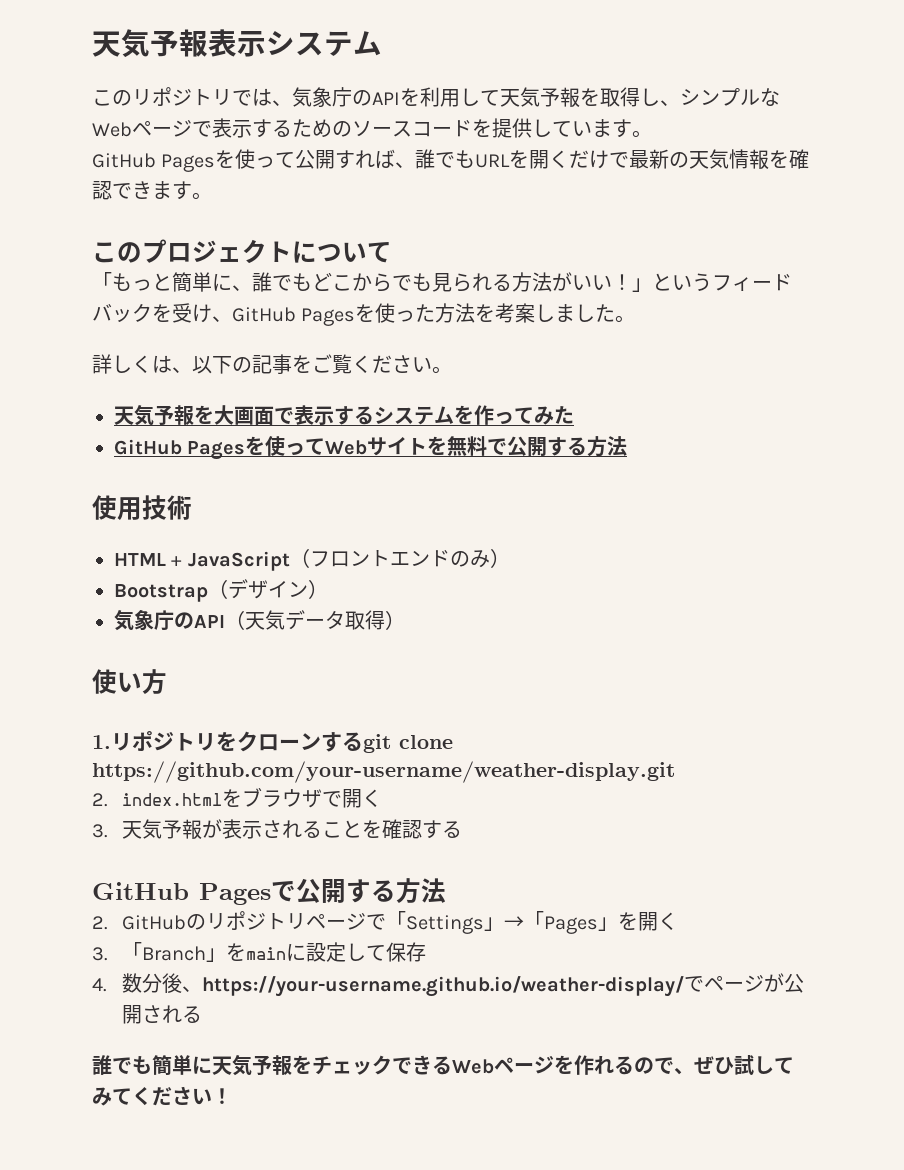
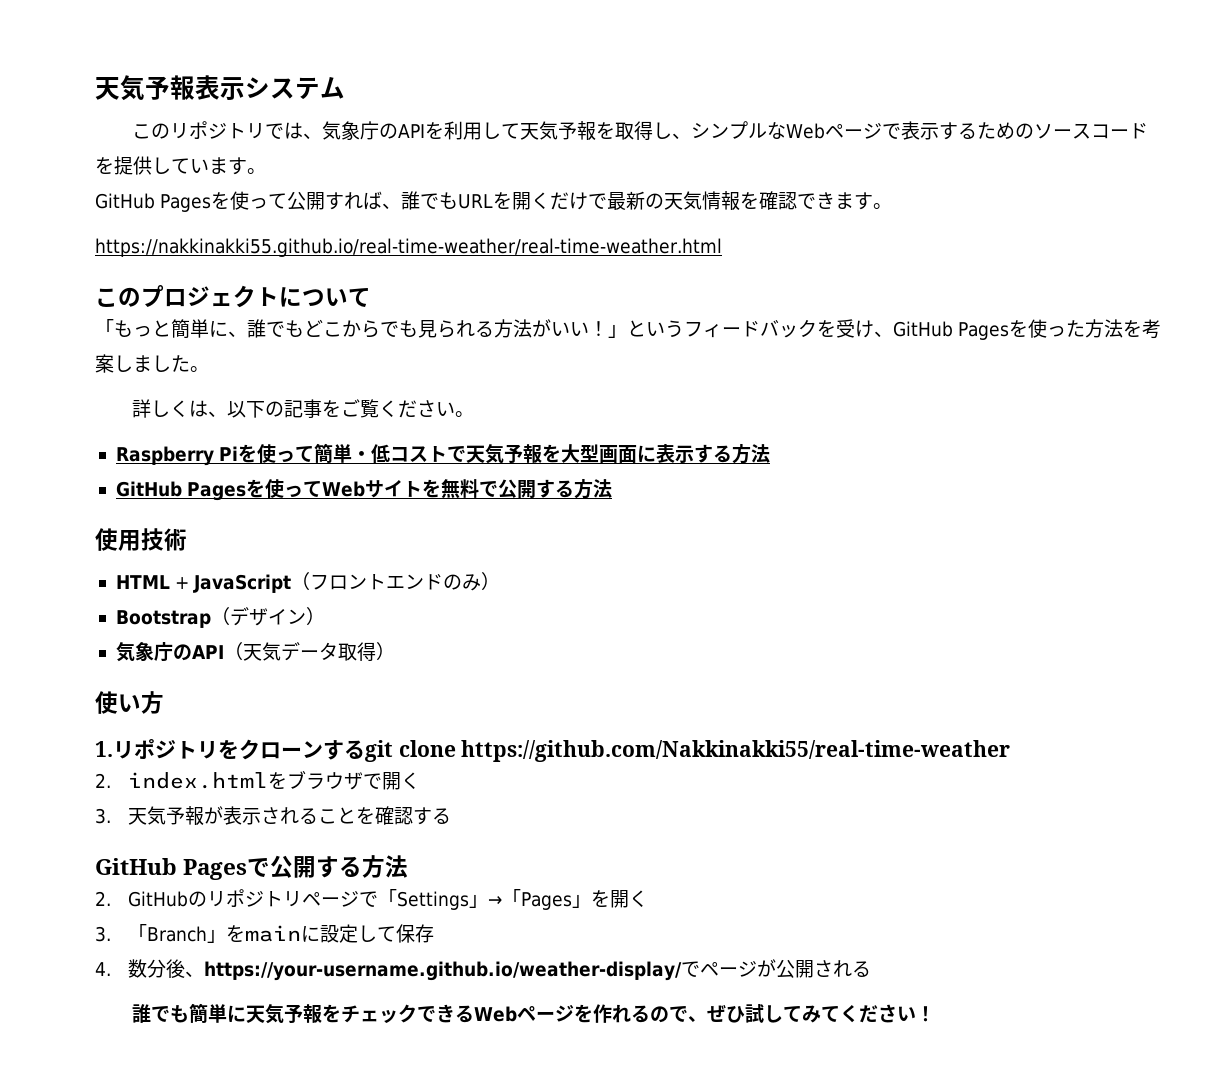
(212, 196) none -> [95,238,722,257] // https://nakkinakki55.github.io/real-time-weather/real-time-weather.html
[114,405,574,426] 天気予報を大画面で表示するシステムを作ってみた -> [115,443,771,466] Raspberry Piを使って簡単・低コストで天気予報を大型画面に表示する方法
[92,761,675,783] https://github.com/your-username/weather-display.git -> [461,740,1011,762] https://github.com/Nakkinakki55/real-time-weather

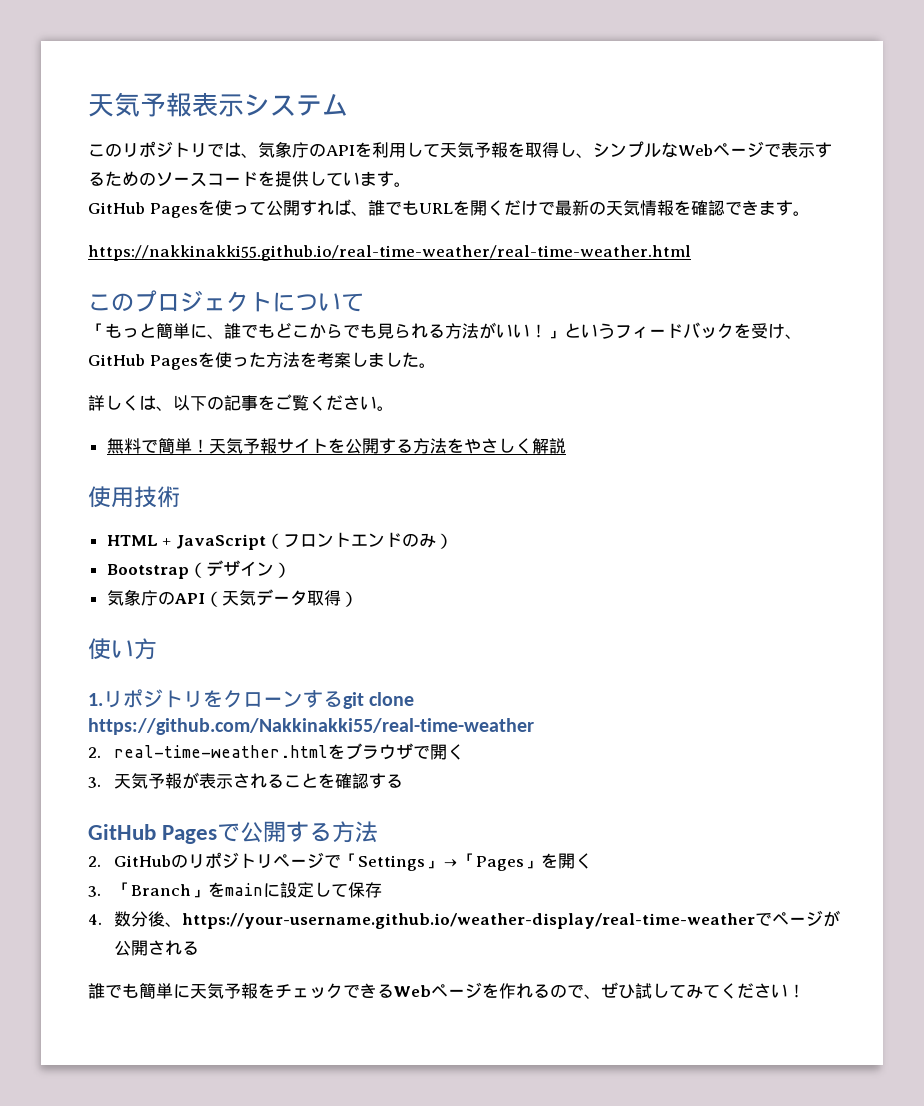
[115,443,771,466] [115,479,366,501] Raspberry Piを使って簡単・低コストで天気予報を大型画面に表示する方法 // GitHub Pagesを使ってWeb -> [106,438,277,454] 無料で簡単！天気予報
[441,478,613,499] 無料で公開する方法 -> [344,438,566,454] 公開する方法をやさしく解説
[127,772,268,789] index.html -> [114,745,329,758] real-time-weather.html
[203,961,682,981] https://your-username.github.io/weather-display/ -> [182,913,756,929] https://your-username.github.io/weather-display/real-time-weather

